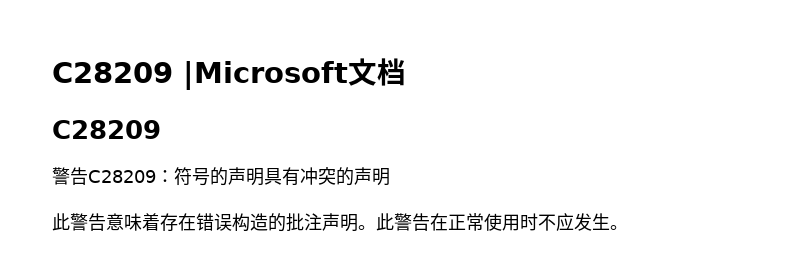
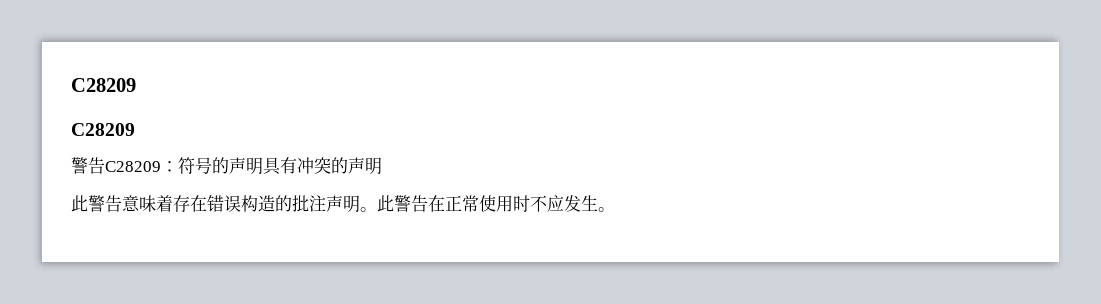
[52,58,406,90] C28209 |Microsoft文档 -> [71,78,136,92] C28209

